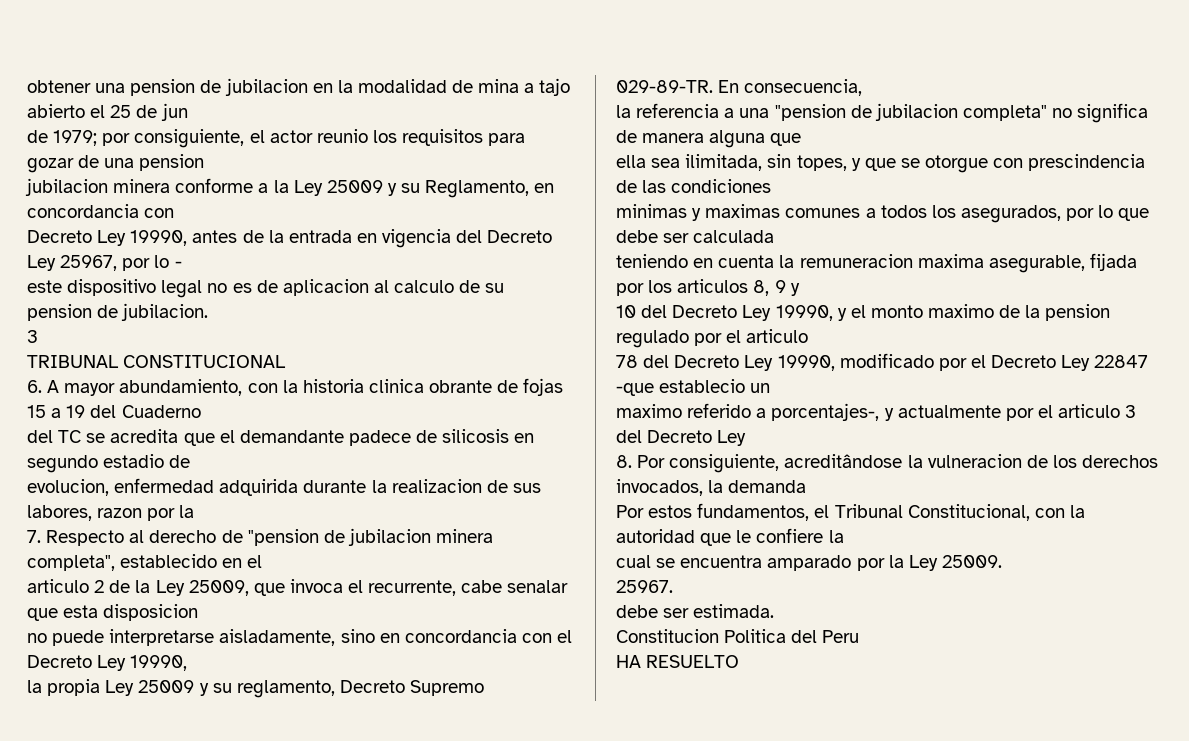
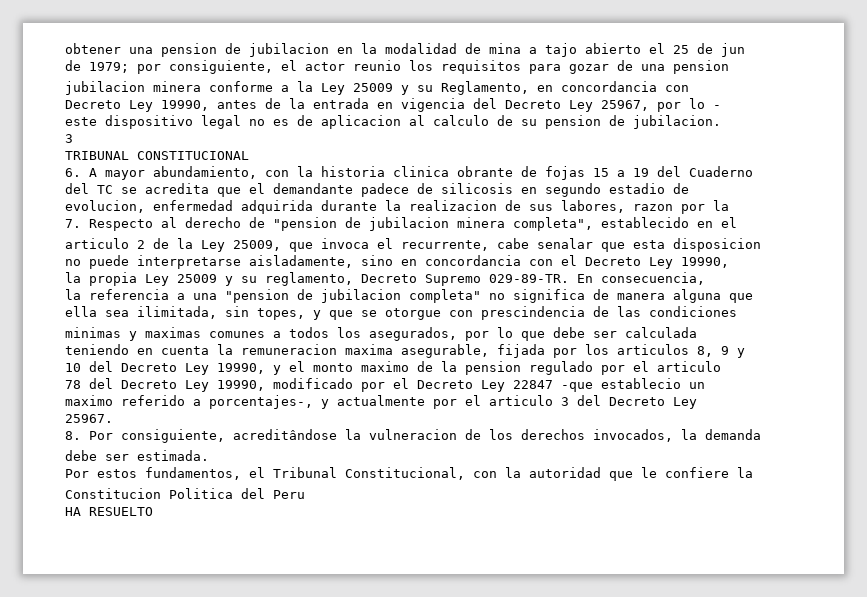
(747, 438) none -> [65,414,113,423] // 25967.
(807, 486) none -> [65,450,209,461] // debe ser estimada.
[616,555,1002,571] [616,580,673,593] [616,604,775,618] // cual se encuentra amparado por la Ley 25009. // 25967. // debe ser estimada. -> (753, 472) none

